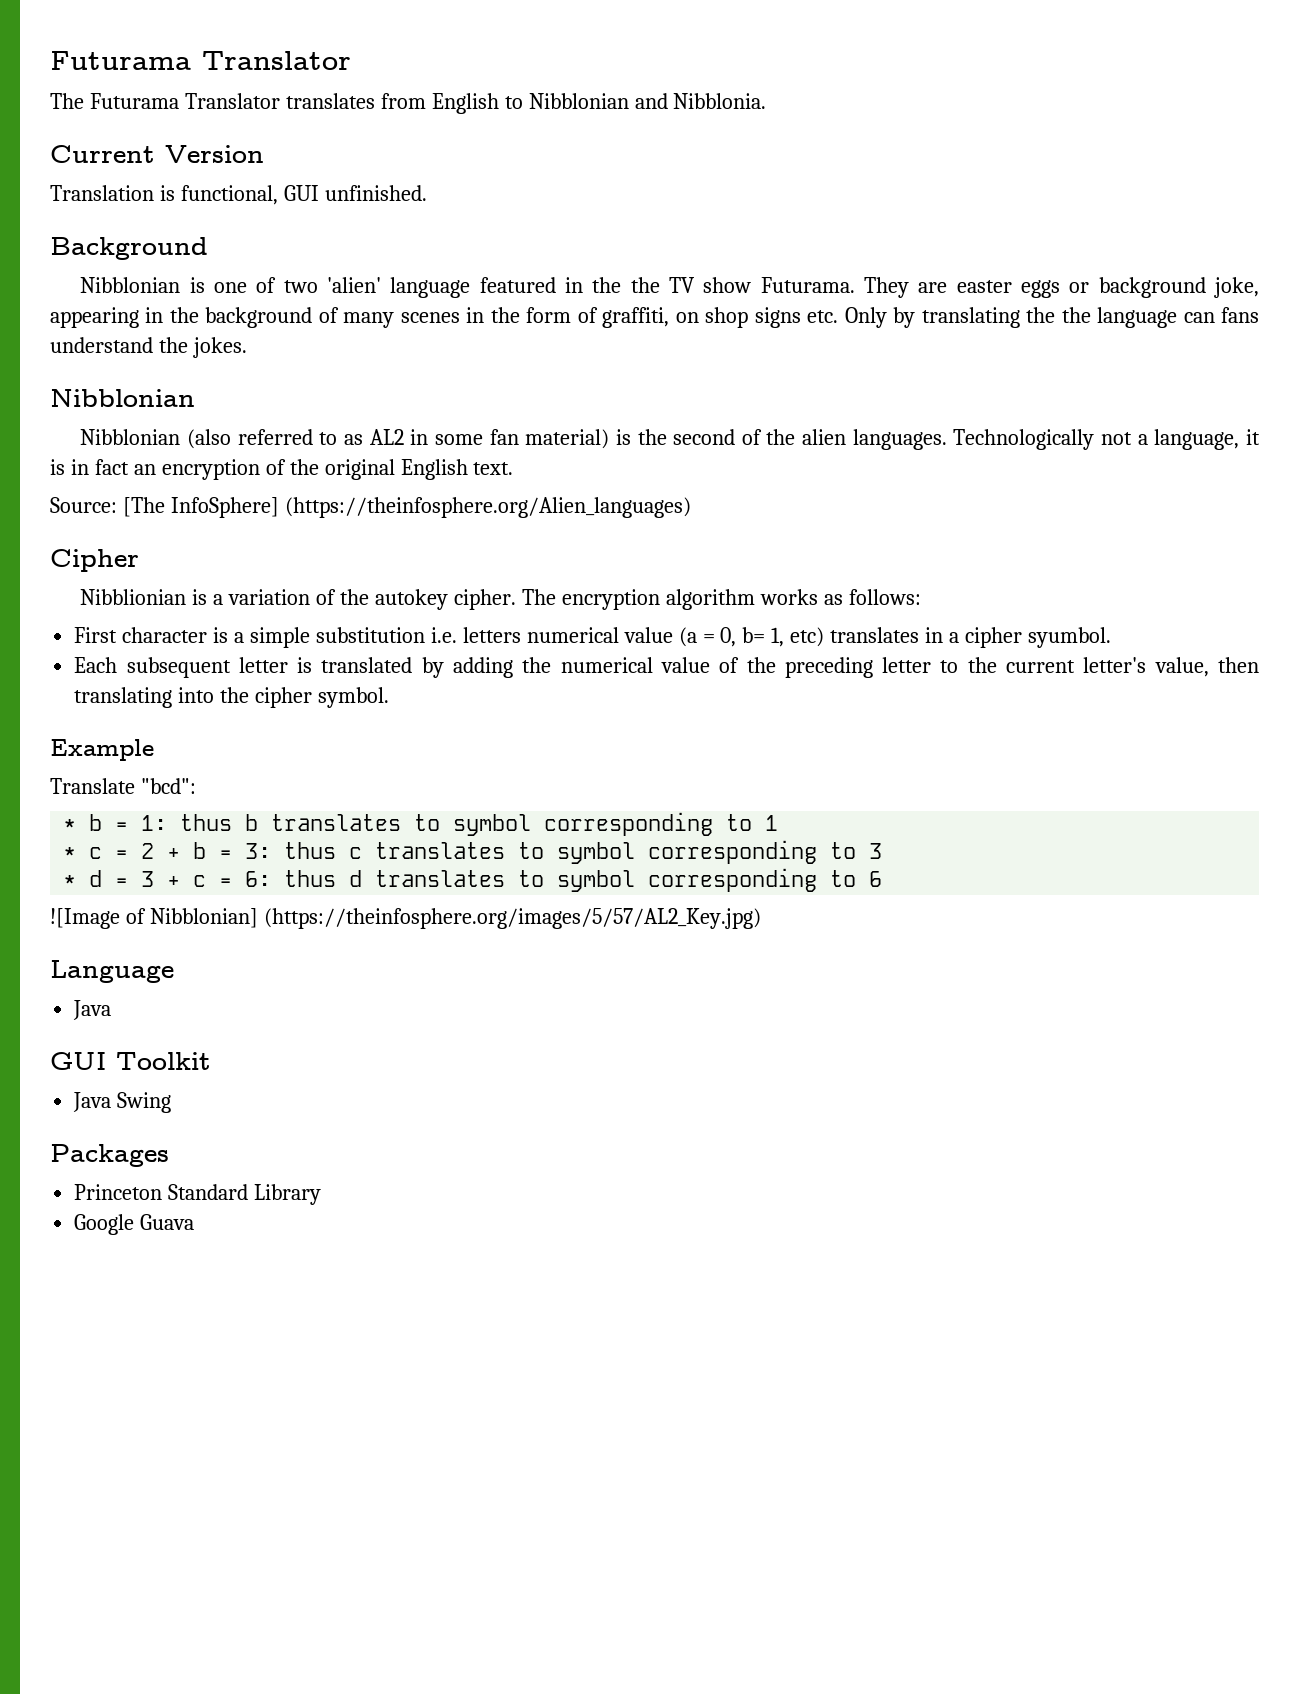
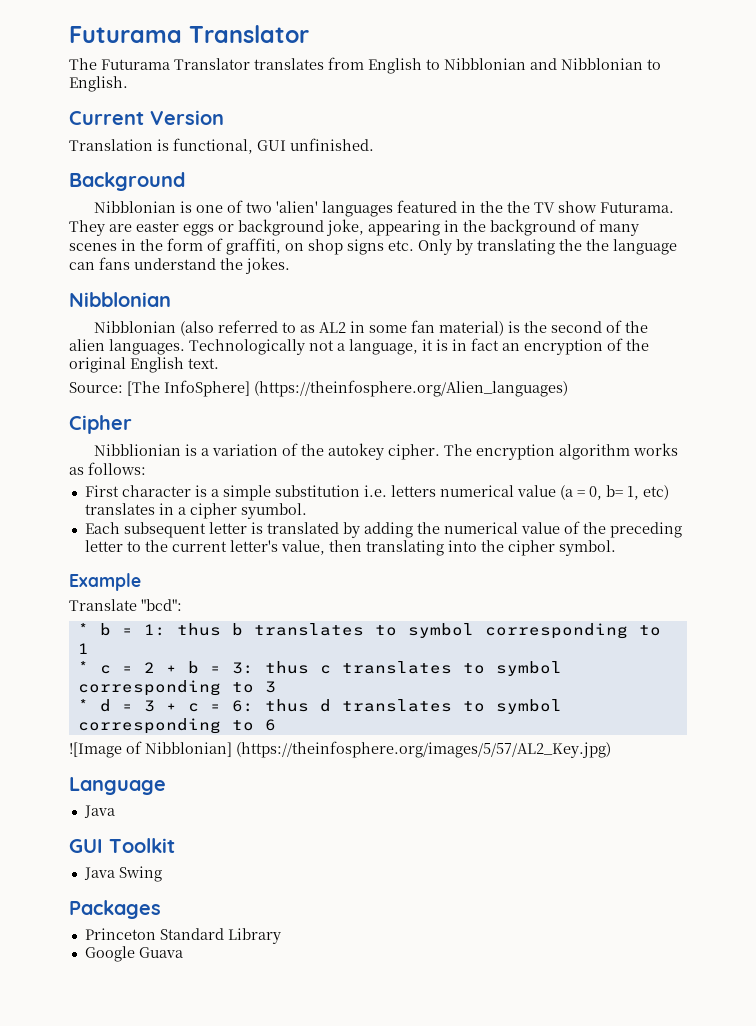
[673,93,767,109] Nibblonia. -> [561,58,661,70] [69,76,128,92] Nibblonian to English.
[390,277,471,298] language -> [321,201,393,217] languages

